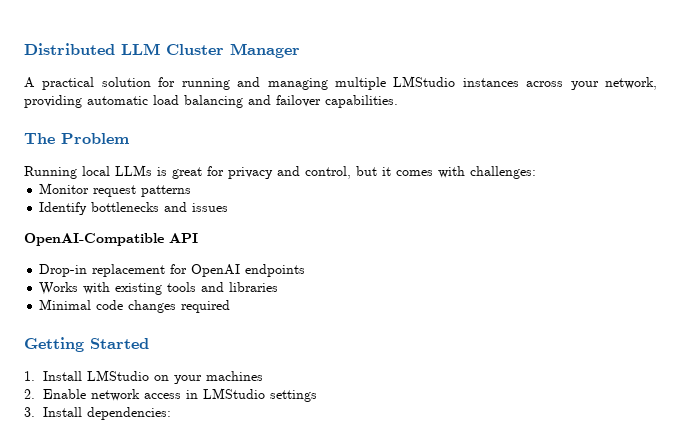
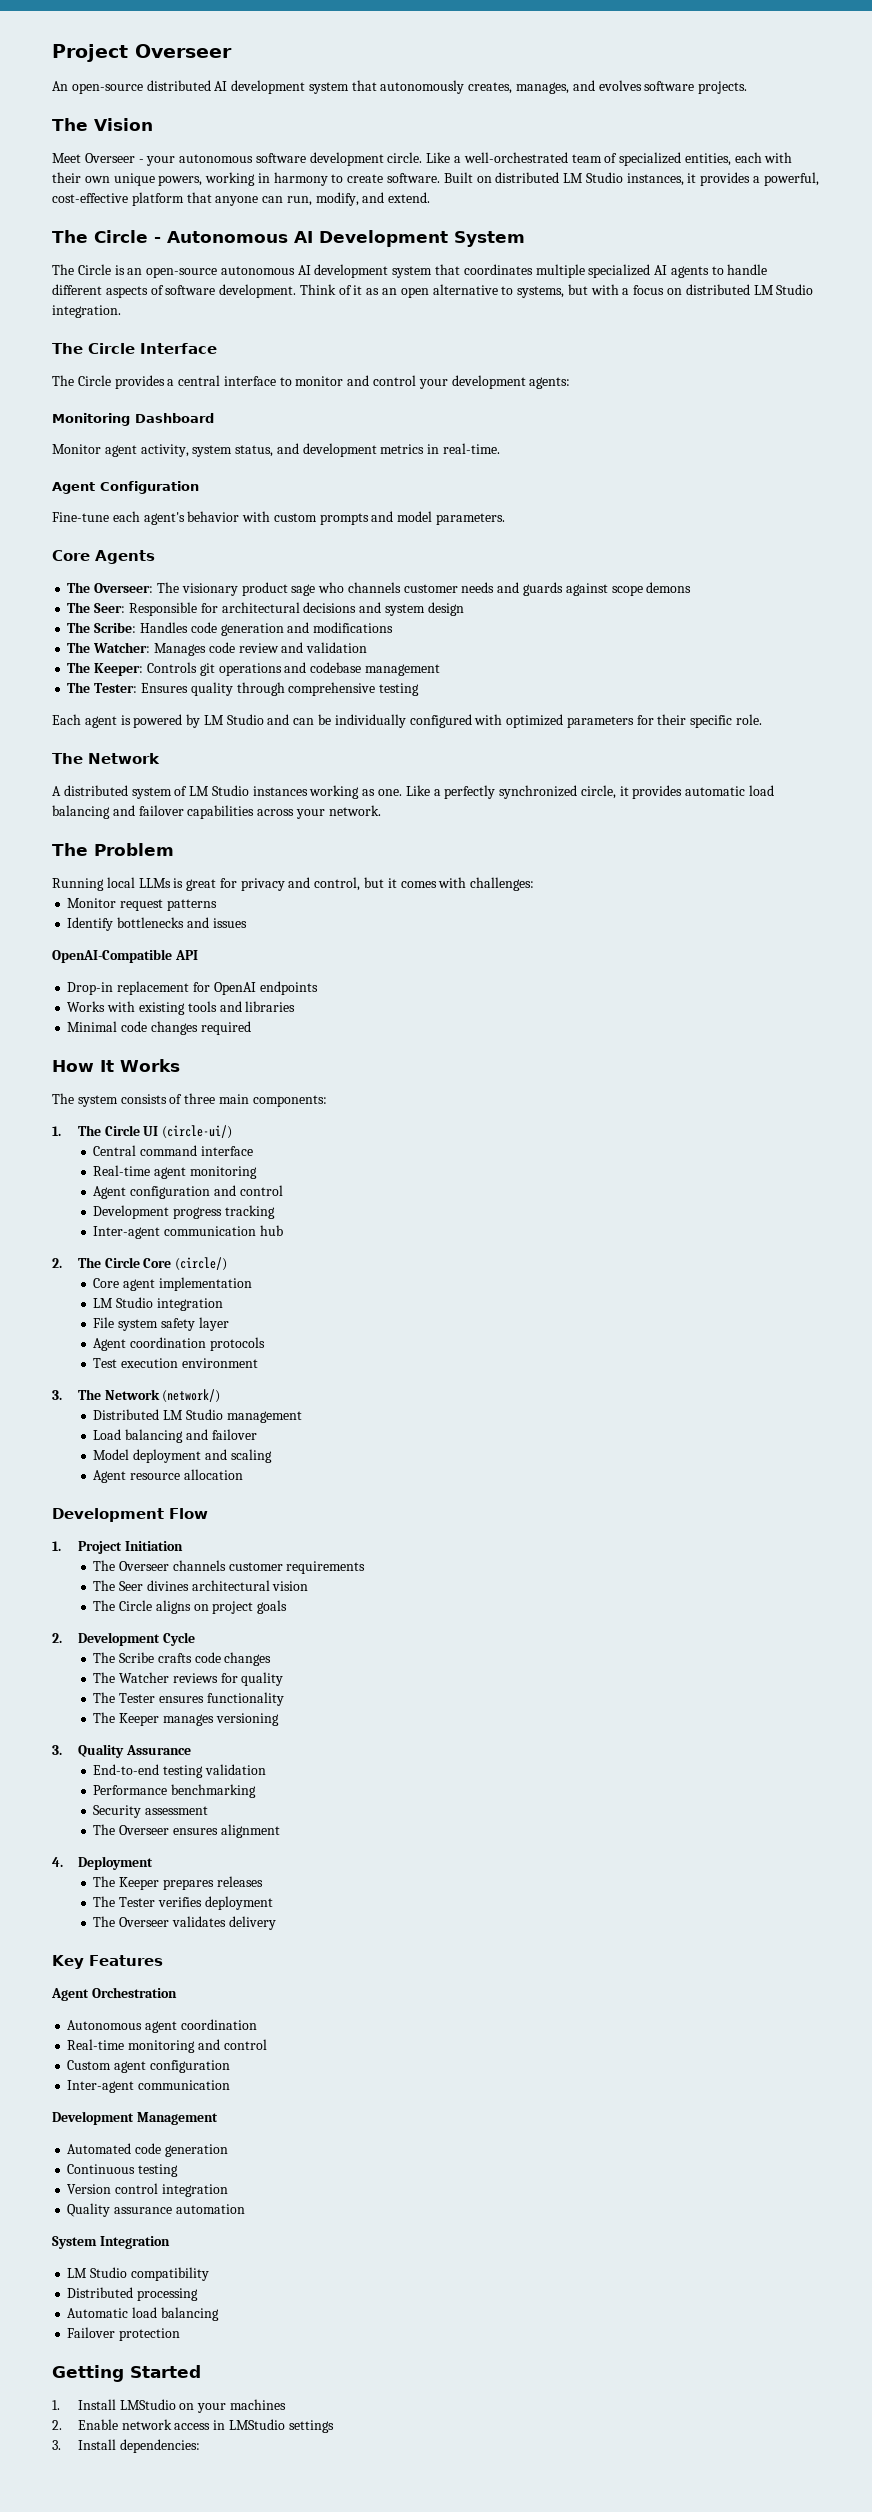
[24,43,300,58] [24,76,657,90] [24,95,82,108] Distributed LLM Cluster Manager // A practical solution for running and managing multiple LMStudio instances across your network, providing -> [52,44,232,62] [52,80,748,94] [52,118,153,131] [52,152,793,166] [52,172,819,186] [52,192,431,206] [52,230,525,247] [52,264,768,278] [52,284,814,298] [52,305,121,318] [52,343,217,354] [52,375,571,389] [52,413,214,426] [52,443,501,457] [52,481,199,494] [52,511,506,525] [52,550,155,564] [67,582,692,596] [67,602,464,616] [67,622,394,636] [67,642,368,656] [67,662,440,676] [67,682,420,696] [52,714,763,728] [52,753,160,764] [52,785,683,799] Project Overseer // An open-source distributed AI development system that autonomously creates, manages, and evolves software projects. // The Vision // Meet Overseer - your autonomous software development circle. Like a well-orchestrated team of specialized entities, each with their own unique powers, working in harmony to create software. Built on distributed LM Studio instances, it provides a powerful, cost-effective platform that anyone can run, modify, and extend. // The Circle - Autonomous AI Development System // The Circle is an open-source autonomous AI development system that coordinates multiple specialized AI agents to handle different aspects of software development. Think of it as an open alternative to systems, but with a focus on distributed LM Studio integration. // The Circle Interface // The Circle provides a central interface to monitor and control your development agents: // Monitoring Dashboard // Monitor agent activity, system status, and development metrics in real-time. // Agent Configuration // Fine-tune each agent's behavior with custom prompts and model parameters. // Core Agents // The Overseer: The visionary product sage who channels customer needs and guards against scope demons // The Seer: Responsible for architectural decisions and system design // The Scribe: Handles code generation and modifications // The Watcher: Manages code review and validation // The Keeper: Controls git operations and codebase management // The Tester: Ensures quality through comprehensive testing // Each agent is powered by LM Studio and can be individually configured with optimized parameters for their specific role. // The Network // A distributed system of LM Studio instances working as one. Like a perfectly synchronized circle, it provides
[325,95,398,108] capabilities. -> [187,805,381,819] capabilities across your network.
(231, 306) none -> [52,1059,180,1072] [52,1093,327,1107] [52,1125,233,1139] [93,1145,253,1156] [93,1165,257,1179] [93,1185,283,1199] [93,1205,275,1219] [93,1225,283,1239] [52,1257,228,1271] [93,1277,252,1291] [93,1297,223,1311] [93,1317,229,1331] [93,1337,265,1351] [93,1358,258,1368] [52,1389,221,1403] [93,1409,302,1423] [93,1429,257,1443] [93,1449,272,1463] [93,1469,243,1483] [52,1508,208,1522] [52,1541,183,1554] [93,1560,366,1574] [93,1580,309,1591] [93,1600,288,1614] [52,1632,195,1646] [93,1652,272,1666] [93,1672,284,1686] [93,1692,284,1706] [93,1712,279,1726] [52,1744,191,1758] [93,1764,266,1778] [93,1784,257,1798] [93,1805,209,1818] [93,1824,280,1838] [52,1856,153,1870] [93,1876,263,1890] [93,1896,273,1910] [93,1916,276,1930] [52,1955,163,1969] [51,1987,177,2001] [67,2019,257,2033] [67,2039,267,2053] [67,2060,230,2073] [67,2080,231,2093] [52,2111,218,2125] [67,2143,228,2157] [67,2164,179,2177] [67,2183,228,2197] [67,2203,245,2217] [52,2236,170,2249] [67,2267,209,2281] [67,2287,199,2301] [67,2307,219,2321] [67,2327,181,2341] // How It Works // The system consists of three main components: // 1. The Circle UI (circle-ui/) // Central command interface // Real-time agent monitoring // Agent configuration and control // Development progress tracking // Inter-agent communication hub // 2. The Circle Core (circle/) // Core agent implementation // LM Studio integration // File system safety layer // Agent coordination protocols // Test execution environment // 3. The Network (network/) // Distributed LM Studio management // Load balancing and failover // Model deployment and scaling // Agent resource allocation // Development Flow // 1. Project Initiation // The Overseer channels customer requirements // The Seer divines architectural vision // The Circle aligns on project goals // 2. Development Cycle // The Scribe crafts code changes // The Watcher reviews for quality // The Tester ensures functionality // The Keeper manages versioning // 3. Quality Assurance // End-to-end testing validation // Performance benchmarking // Security assessment // The Overseer ensures alignment // 4. Deployment // The Keeper prepares releases // The Tester verifies deployment // The Overseer validates delivery // Key Features // Agent Orchestration // Autonomous agent coordination // Real-time monitoring and control // Custom agent configuration // Inter-agent communication // Development Management // Automated code generation // Continuous testing // Version control integration // Quality assurance automation // System Integration // LM Studio compatibility // Distributed processing // Automatic load balancing // Failover protection

